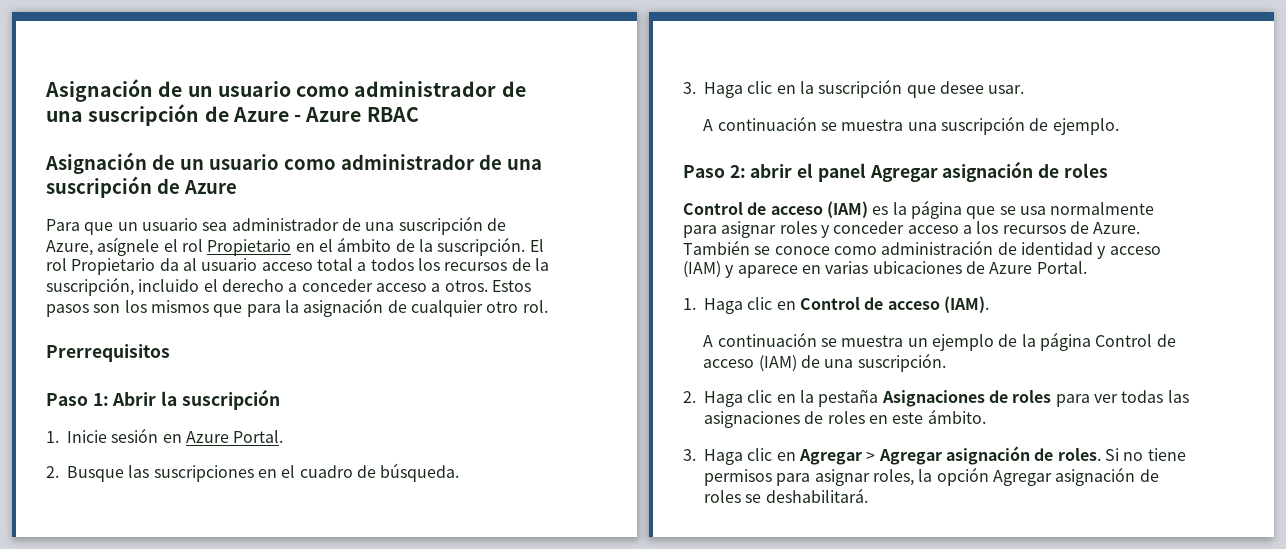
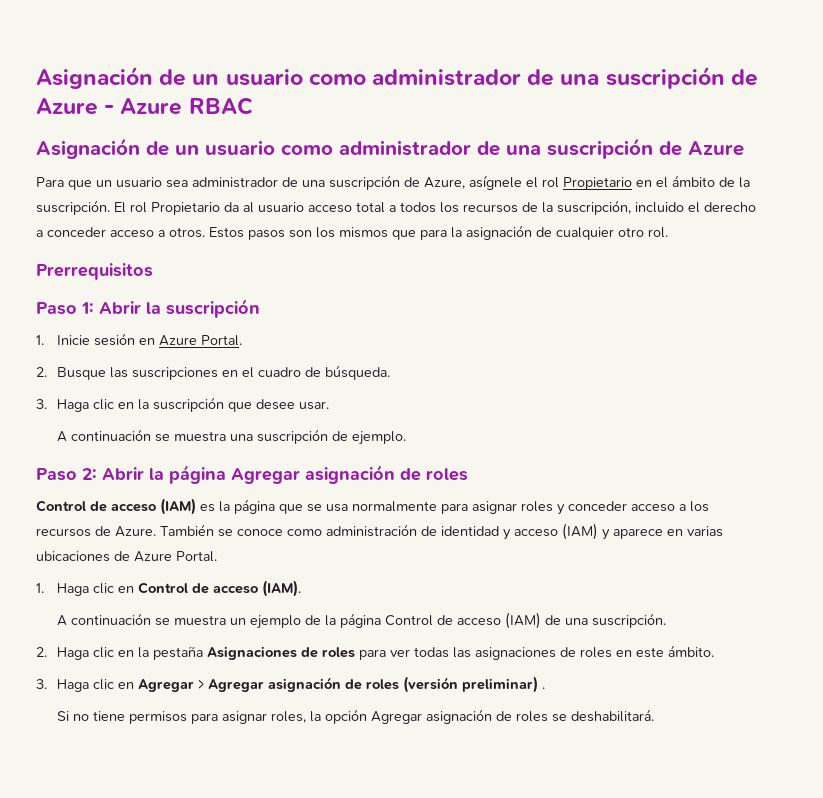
[750,163,866,182] abrir el panel -> [102,465,226,484] Abrir la página
[1057,448,1101,461] roles. -> [366,676,546,693] roles (versión preliminar) . //

